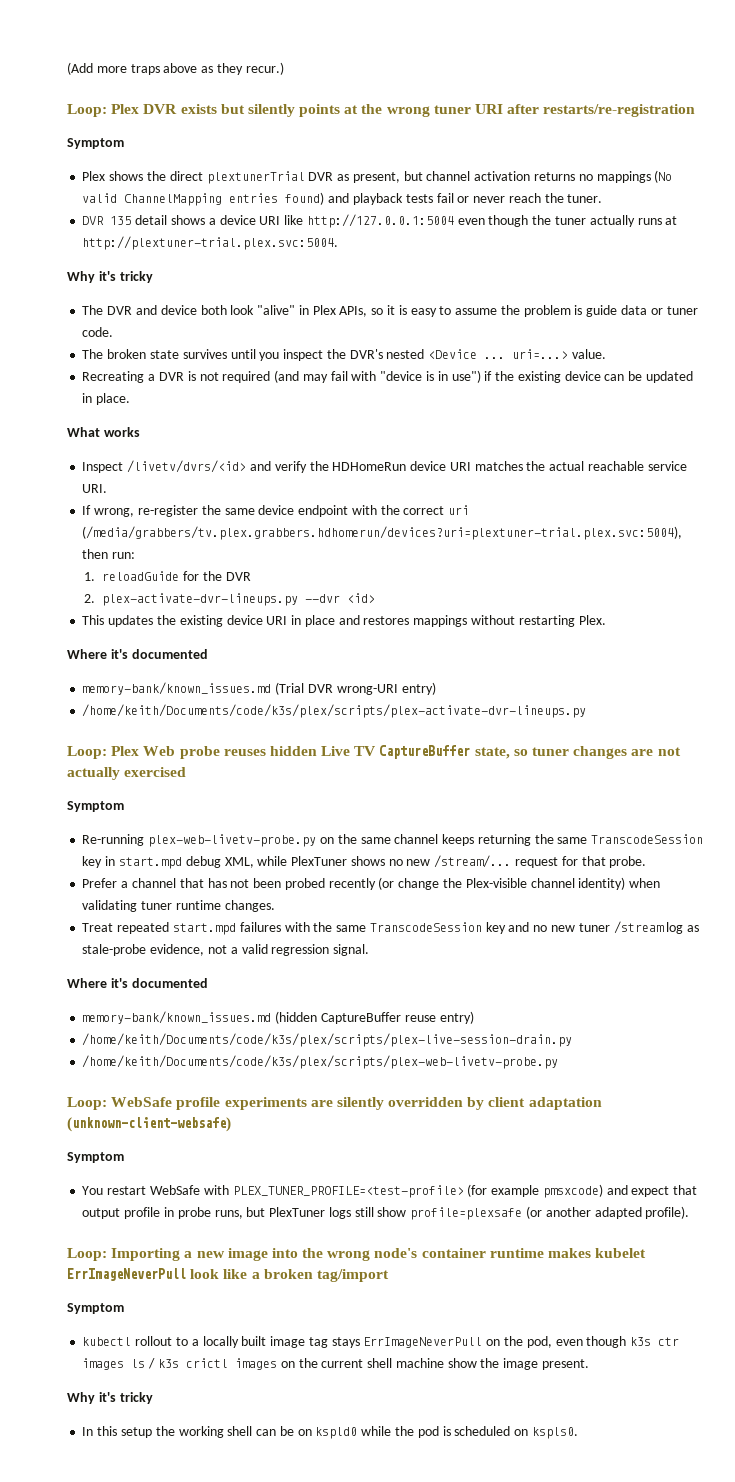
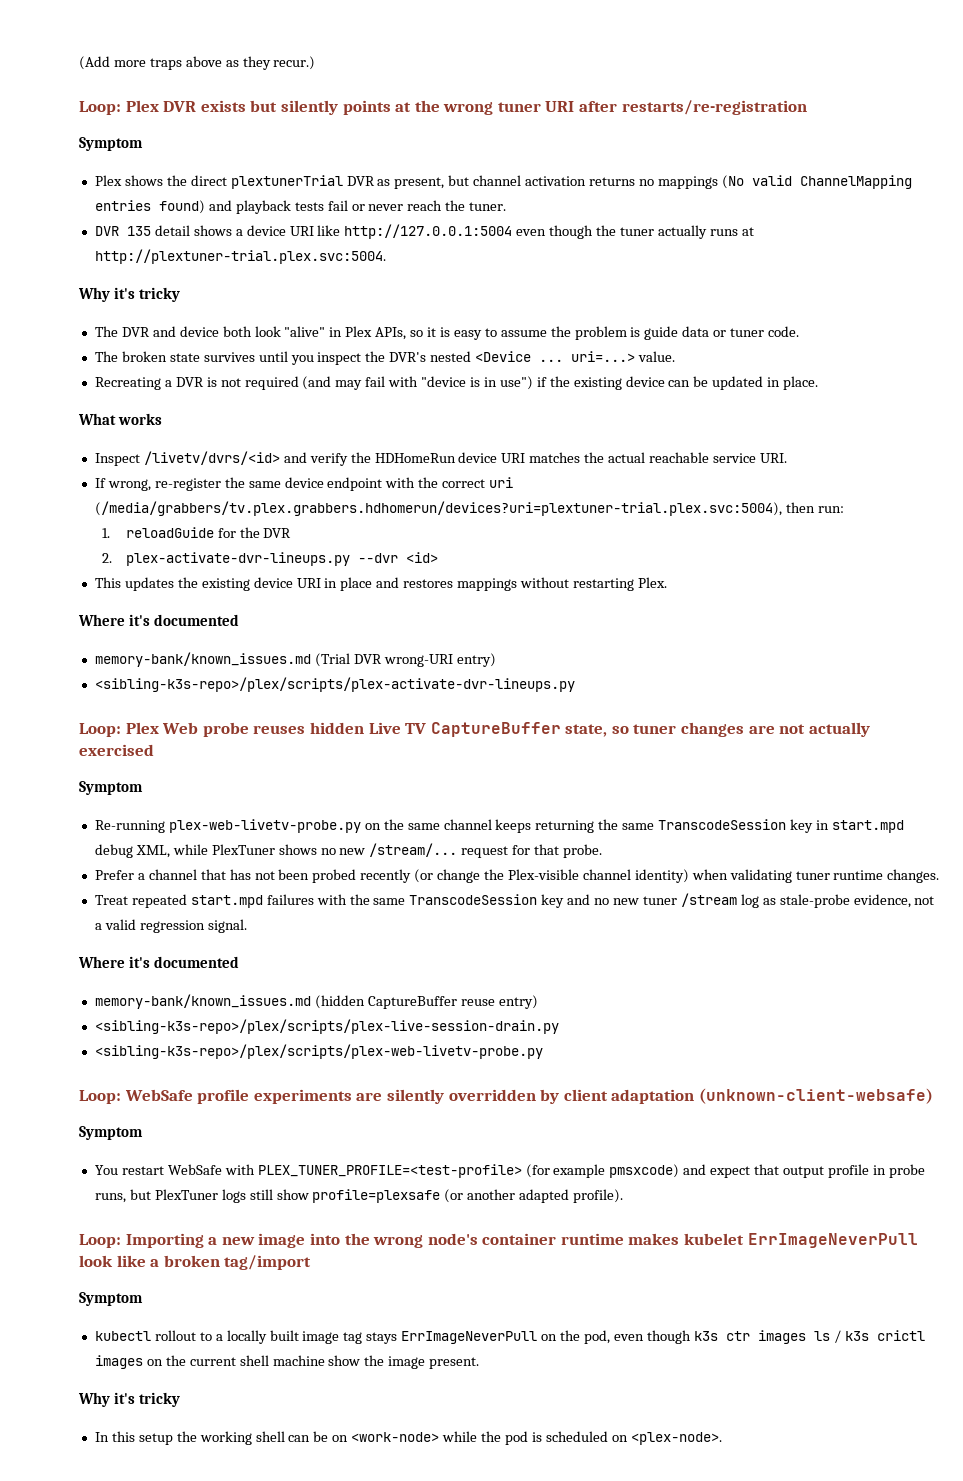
[82,704,587,718] /home/keith/Documents/code/k3s/plex/scripts/plex-activate-dvr-lineups.py -> [94,677,575,692] <sibling-k3s-repo>/plex/scripts/plex-activate-dvr-lineups.py
[82,1033,573,1047] [82,1055,559,1069] /home/keith/Documents/code/k3s/plex/scripts/plex-live-session-drain.py // /home/keith/Documents/code/k3s/plex/scripts/plex-web-livetv-probe.py -> [94,1019,559,1034] [94,1044,543,1059] <sibling-k3s-repo>/plex/scripts/plex-live-session-drain.py // <sibling-k3s-repo>/plex/scripts/plex-web-livetv-probe.py
[315,1427,358,1439] kspld0 -> [351,1432,440,1442] <work-node>
[531,1427,578,1439] kspls0. -> [630,1432,722,1445] <plex-node>.

